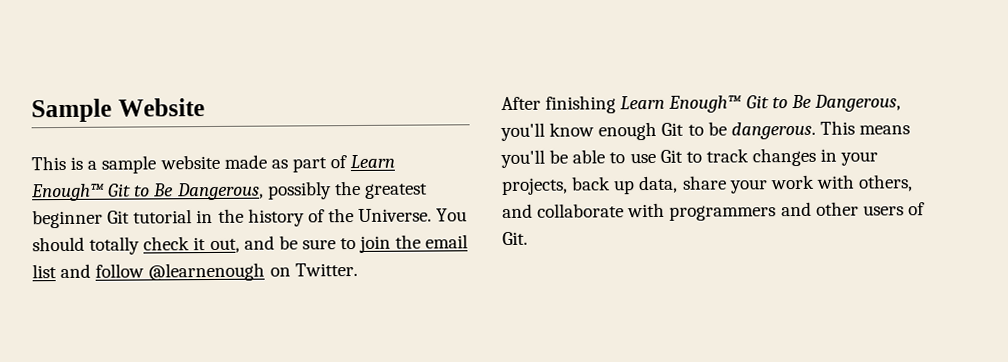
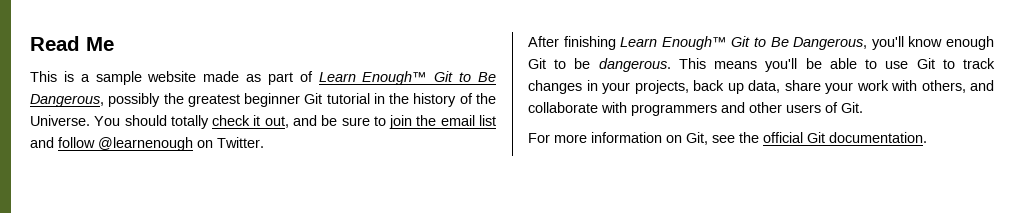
[31,98,205,123] Sample Website -> [30,36,114,51] Read Me
(528, 238) none -> [528,132,927,145] // For more information on Git, see the official Git documentation.

